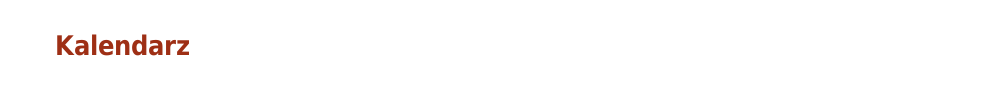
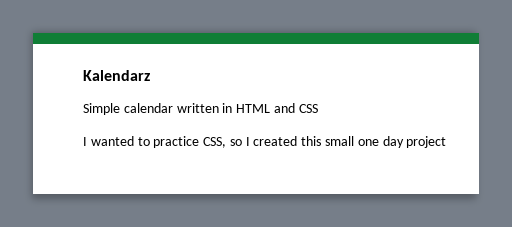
(190, 45) none -> [83,103,318,115] [83,136,447,148] // Simple calendar written in HTML and CSS // I wanted to practice CSS, so I created this small one day project

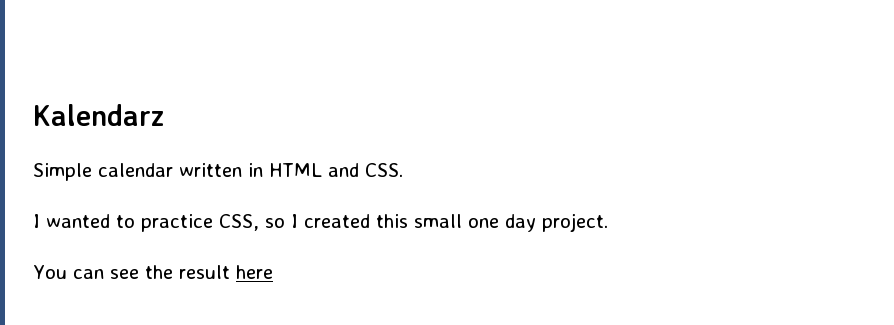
[298,104,318,113] CSS -> [365,163,403,177] CSS.
[406,136,447,148] project -> [542,213,608,232] [33,265,273,279] project. // You can see the result here

